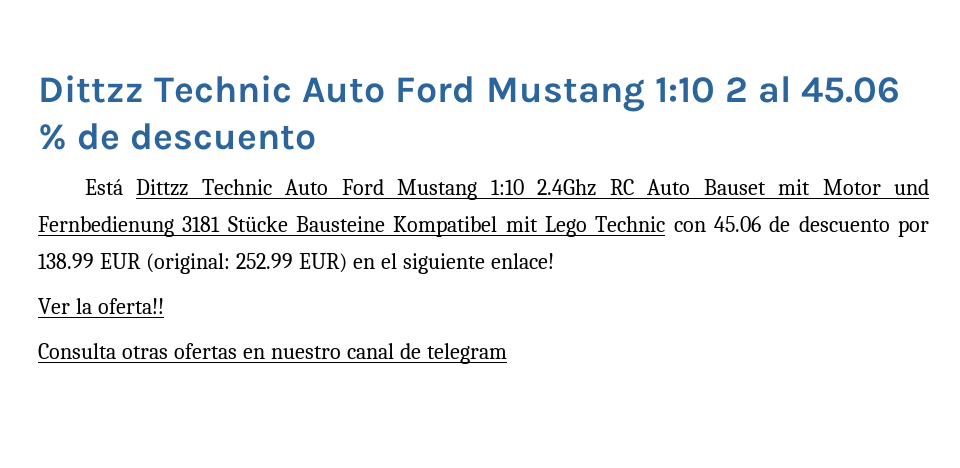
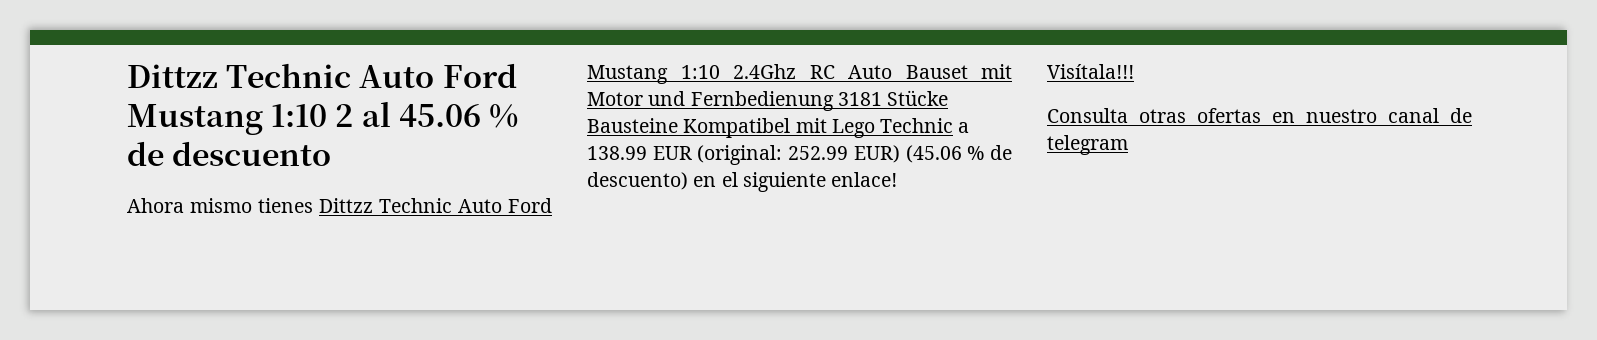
[84,179,123,195] Está -> [127,198,313,213] Ahora mismo tienes
[673,216,930,237] con 45.06 de descuento por -> [958,122,970,133] a
(347, 263) none -> [905,145,1012,163] [587,172,688,190] (45.06 % de descuento)
[38,298,164,314] Ver la oferta!! -> [1047,64,1134,79] Visítala!!!

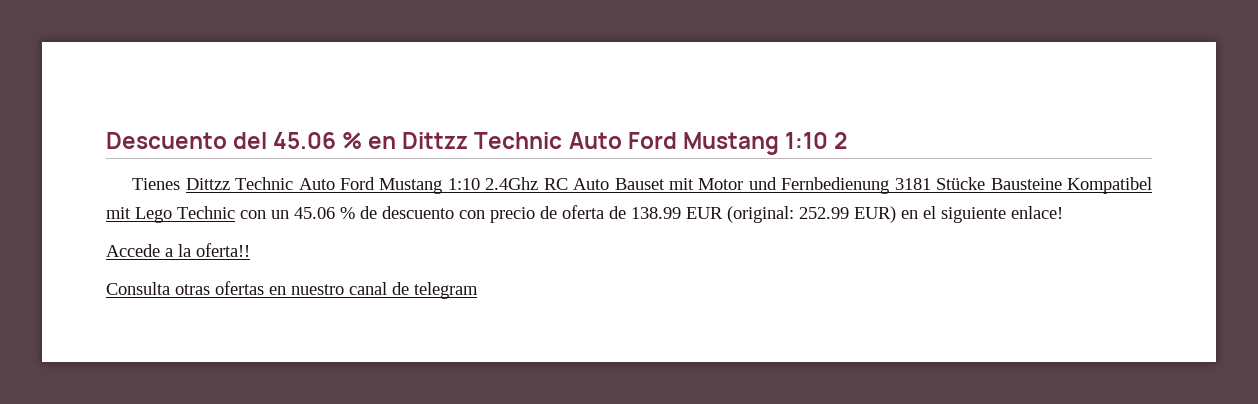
(127, 76) none -> [106,132,397,149] Descuento del 45.06 % en
[361,101,519,128] [127,141,332,166] [127,198,313,213] al 45.06 % de descuento // Ahora mismo tienes -> [132,178,181,190] // Tienes
[958,122,970,133] a -> [240,205,626,223] con un 45.06 % de descuento con precio de oferta de
[905,145,1012,163] [587,172,688,190] (45.06 % de descuento) -> (896, 214) none
[1047,64,1134,79] Visítala!!! -> [106,243,250,257] Accede a la oferta!!

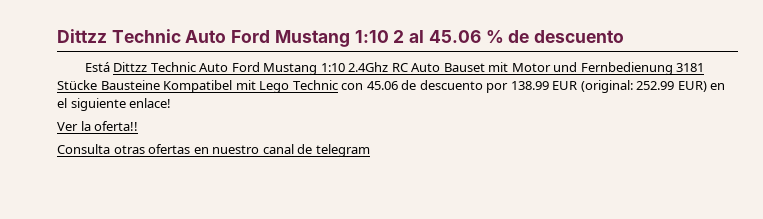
[106,132,397,149] Descuento del 45.06 % en -> (57, 36) none
[132,178,181,190] // Tienes -> [409,30,624,43] [84,62,110,72] al 45.06 % de descuento // Está
[271,205,626,223] un 45.06 % de descuento con precio de oferta de -> [366,80,509,93] 45.06 de descuento por
[106,244,173,257] Accede a -> [57,122,78,131] Ver

